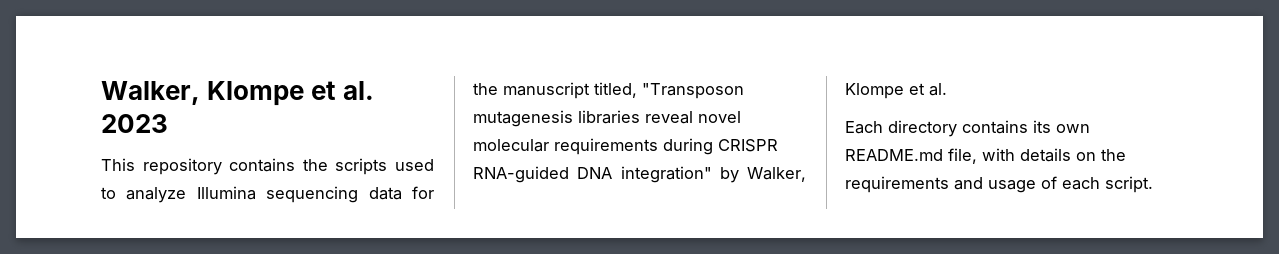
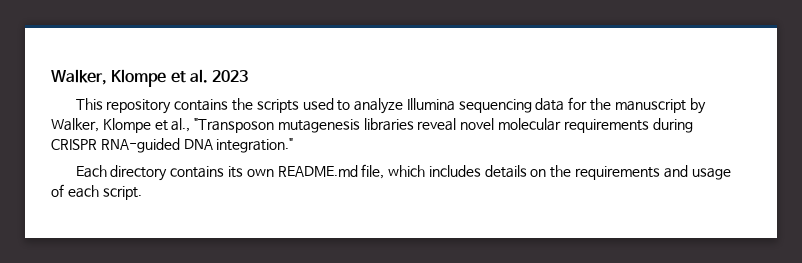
[594,82,637,98] titled, -> [689,98,706,114] [51,118,191,133] by Walker, Klompe et al.,
[620,166,806,183] [845,83,947,99] integration" by Walker, Klompe et al. -> [216,138,294,153] integration."
[982,148,1015,161] with -> [388,165,481,177] which includes

